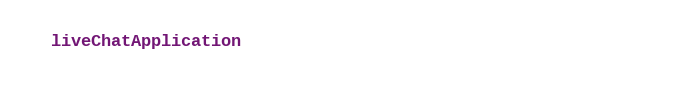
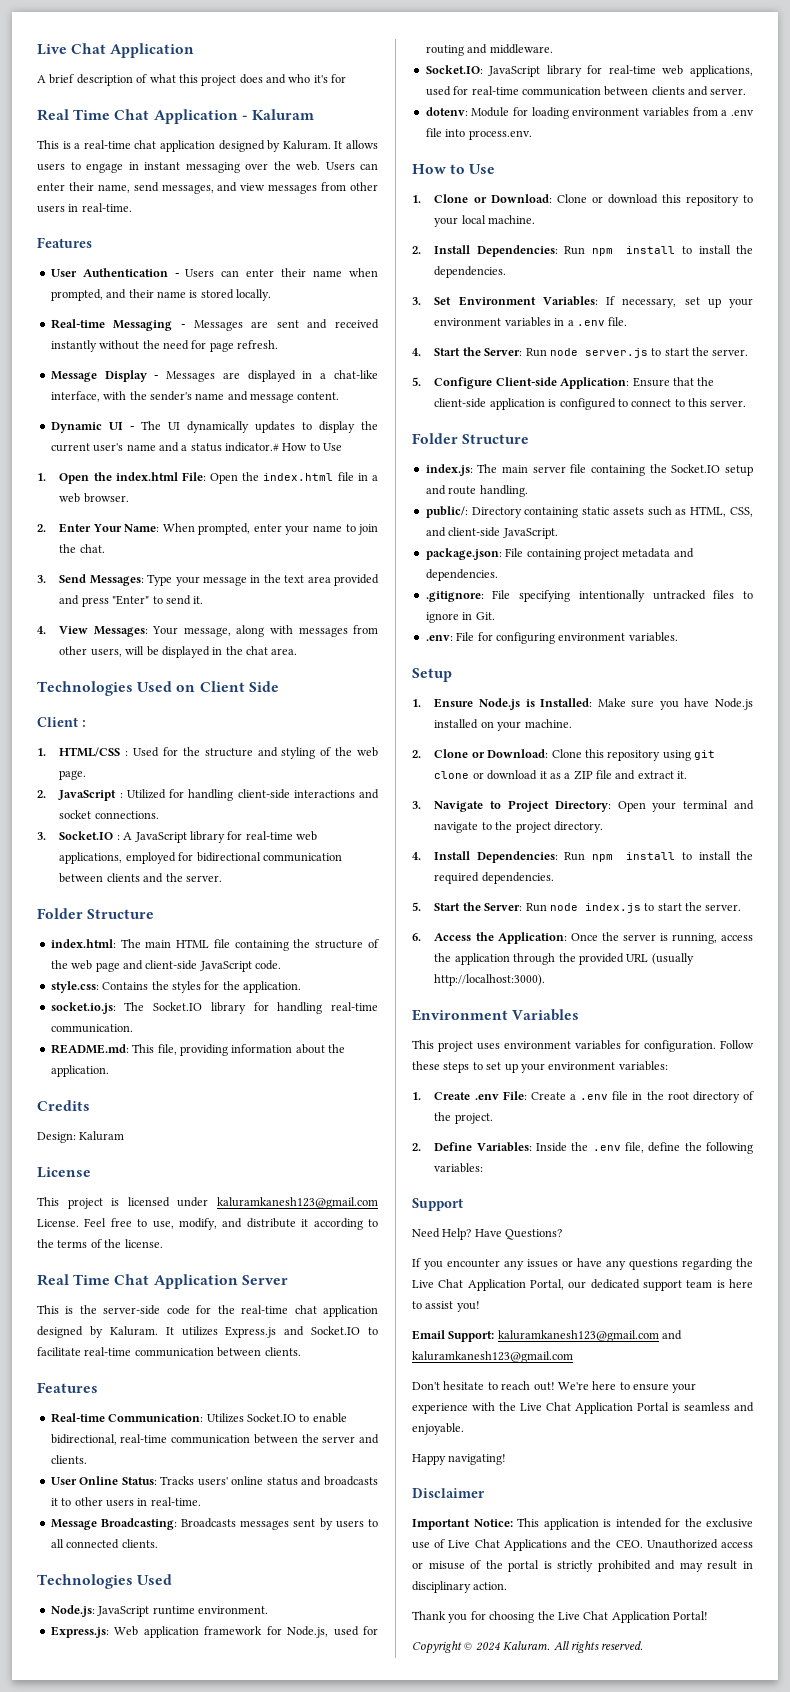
[51,34,241,49] liveChatApplication -> [37,43,195,58] [37,74,347,86] [37,109,314,124] [37,140,378,152] [37,161,378,173] [37,182,378,194] [37,203,132,213] [37,237,92,248] [50,268,378,277] [50,289,271,301] [50,319,379,331] [50,340,278,352] [50,370,378,382] [50,391,340,403] [50,421,378,433] [50,442,343,452] [37,472,378,484] [59,493,129,503] [37,523,378,535] [59,544,105,553] [37,574,379,586] [59,595,204,607] [37,625,378,637] [59,646,298,658] [37,681,279,696] [37,717,86,727] [37,747,378,759] [59,770,87,780] [37,789,379,801] [59,810,159,819] [37,831,318,843] [59,852,342,864] [59,873,222,883] [37,908,155,919] [50,939,379,951] [50,960,281,972] [50,981,301,993] [50,1002,378,1014] [50,1024,133,1033] [50,1044,345,1056] [50,1065,109,1077] [37,1100,90,1111] [37,1131,125,1143] [37,1167,91,1178] [37,1197,378,1209] [37,1218,378,1230] [37,1239,163,1248] [37,1274,288,1289] [37,1305,379,1317] [37,1326,378,1338] [37,1347,301,1357] [37,1382,98,1393] [50,1413,347,1423] [50,1434,379,1445] [50,1455,87,1464] [50,1476,378,1486] [50,1497,201,1507] [50,1518,379,1530] [50,1539,158,1549] [37,1574,173,1589] [50,1605,268,1617] [50,1626,378,1638] [425,44,553,56] [425,65,753,77] [425,86,747,96] [425,107,754,119] [425,128,532,140] [412,164,496,174] [412,194,753,206] [434,215,536,227] [412,245,753,257] [434,266,507,278] [412,296,753,308] [434,317,628,327] [412,347,749,358] [412,377,715,389] [434,398,747,410] [412,433,530,444] [425,464,753,476] [425,485,528,497] [425,506,753,518] [425,527,558,539] [425,548,694,560] [425,569,498,581] [425,590,753,602] [425,612,495,623] [425,632,678,644] [412,668,452,682] [412,698,753,710] [434,719,572,731] [412,749,716,761] [434,770,688,780] [412,800,754,812] [434,821,603,833] [412,851,753,863] [434,872,554,884] [412,902,742,913] [412,932,753,944] [434,953,694,965] [434,974,546,986] [412,1009,580,1021] [412,1040,754,1052] [412,1061,668,1073] [412,1091,754,1103] [434,1112,493,1124] [412,1142,753,1154] [434,1163,484,1173] [412,1198,463,1211] [412,1228,563,1240] [412,1258,753,1270] [412,1279,753,1291] [412,1301,480,1312] [412,1330,683,1342] [412,1351,573,1363] [412,1381,697,1393] [412,1402,754,1414] [412,1423,464,1435] [412,1454,507,1465] [412,1488,485,1498] [412,1518,753,1530] [412,1539,753,1551] [412,1560,753,1572] [412,1581,508,1593] [412,1611,708,1623] [412,1641,644,1654] Live Chat Application // A brief description of what this project does and who it's for // Real Time Chat Application - Kaluram // This is a real-time chat application designed by Kaluram. It allows users to engage in instant messaging over the web. Users can enter their name, send messages, and view messages from other users in real-time. // Features // User Authentication - Users can enter their name when prompted, and their name is stored locally. // Real-time Messaging - Messages are sent and received instantly without the need for page refresh. // Message Display - Messages are displayed in a chat-like interface, with the sender's name and message content. // Dynamic UI - The UI dynamically updates to display the current user's name and a status indicator.# How to Use // 1. Open the index.html File: Open the index.html file in a web browser. // 2. Enter Your Name: When prompted, enter your name to join the chat. // 3. Send Messages: Type your message in the text area provided and press "Enter" to send it. // 4. View Messages: Your message, along with messages from other users, will be displayed in the chat area. // Technologies Used on Client Side // Client : // 1. HTML/CSS : Used for the structure and styling of the web page. // 2. JavaScript : Utilized for handling client-side interactions and socket connections. // 3. Socket.IO : A JavaScript library for real-time web applications, employed for bidirectional communication between clients and the server. // Folder Structure // index.html: The main HTML file containing the structure of the web page and client-side JavaScript code. // style.css: Contains the styles for the application. // socket.io.js: The Socket.IO library for handling real-time communication. // README.md: This file, providing information about the application. // Credits // Design: Kaluram // License // This project is licensed under kaluramkanesh123@gmail.com License. Feel free to use, modify, and distribute it according to the terms of the license. // Real Time Chat Application Server // This is the server-side code for the real-time chat application designed by Kaluram. It utilizes Express.js and Socket.IO to facilitate real-time communication between clients. // Features // Real-time Communication: Utilizes Socket.IO to enable bidirectional, real-time communication between the server and clients. // User Online Status: Tracks users' online status and broadcasts it to other users in real-time. // Message Broadcasting: Broadcasts messages sent by users to all connected clients. // Technologies Used // Node.js: JavaScript runtime environment. // Express.js: Web application framework for Node.js, used for routing and middleware. // Socket.IO: JavaScript library for real-time web applications, used for real-time communication between clients and server. // dotenv: Module for loading environment variables from a .env file into process.env. // How to Use // 1. Clone or Download: Clone or download this repository to your local machine. // 2. Install Dependencies: Run npm install to install the dependencies. // 3. Set Environment Variables: If necessary, set up your environment variables in a .env file. // 4. Start the Server: Run node server.js to start the server. // 5. Configure Client-side Application: Ensure that the client-side application is configured to connect to this server. // Folder Structure // index.js: The main server file containing the Socket.IO setup and route handling. // public/: Directory containing static assets such as HTML, CSS, and client-side JavaScript. // package.json: File containing project metadata and dependencies. // .gitignore: File specifying intentionally untracked files to ignore in Git. // .env: File for configuring environment variables. // Setup // 1. Ensure Node.js is Installed: Make sure you have Node.js installed on your machine. // 2. Clone or Download: Clone this repository using git clone or download it as a ZIP file and extract it. // 3. Navigate to Project Directory: Open your terminal and navigate to the project directory. // 4. Install Dependencies: Run npm install to install the required dependencies. // 5. Start the Server: Run node index.js to start the server. // 6. Access the Application: Once the server is running, access the application through the provided URL (usually http://localhost:3000). // Environment Variables // This project uses environment variables for configuration. Follow these steps to set up your environment variables: // 1. Create .env File: Create a .env file in the root directory of the project. // 2. Define Variables: Inside the .env file, define the following variables: // Support // Need Help? Have Questions? // If you encounter any issues or have any questions regarding the Live Chat Application Portal, our dedicated support team is here to assist you! // Email Support: kaluramkanesh123@gmail.com and kaluramkanesh123@gmail.com // Don't hesitate to reach out! We're here to ensure your experience with the Live Chat Application Portal is seamless and enjoyable. // Happy navigating! // Disclaimer // Important Notice: This application is intended for the exclusive use of Live Chat Applications and the CEO. Unauthorized access or misuse of the portal is strictly prohibited and may result in disciplinary action. // Thank you for choosing the Live Chat Application Portal! // Copyright © 2024 Kaluram. All rights reserved.

